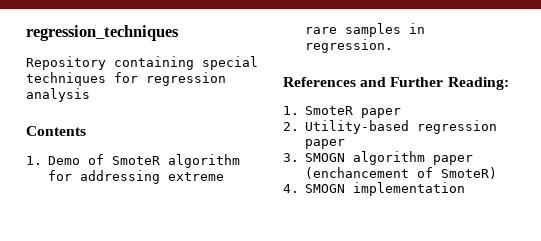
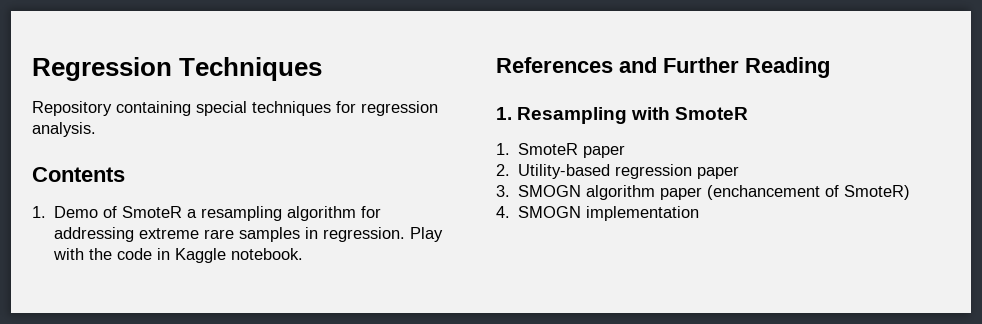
[26,25,179,41] regression_techniques -> [32,57,323,81] Regression Techniques
[26,88,90,102] analysis -> [32,122,96,137] analysis.
(161, 160) none -> [187,206,283,221] a resampling
[283,77,509,90] // References and Further Reading: -> [410,227,444,242] [53,248,304,263] [496,57,830,78] [496,107,749,124] Play with the code in Kaggle notebook. // References and Further Reading // 1. Resampling with SmoteR

